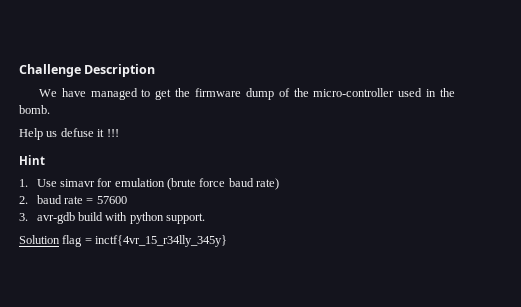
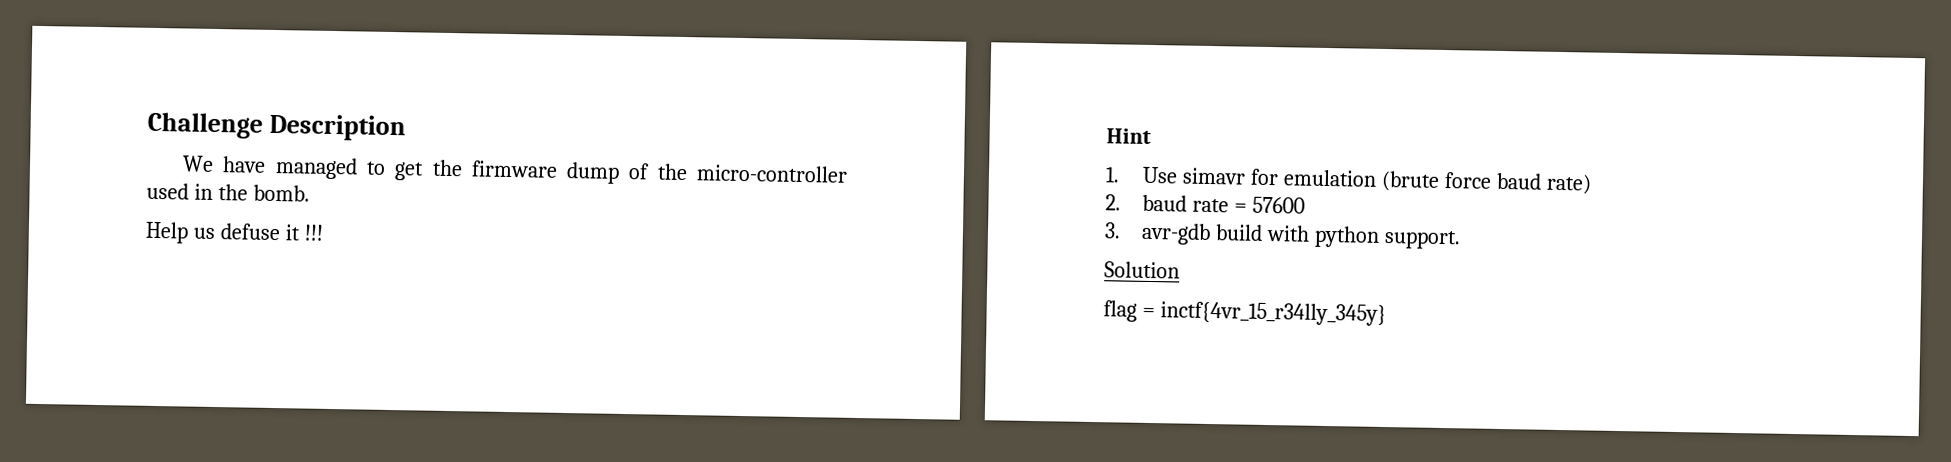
(60, 239) none -> (1180, 270) //

